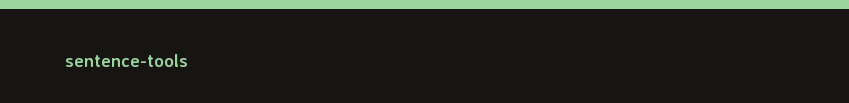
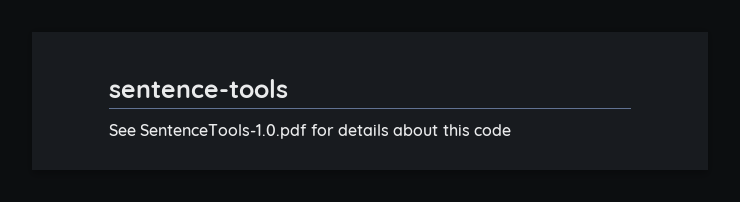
(188, 60) none -> [109,124,511,139] // See SentenceTools-1.0.pdf for details about this code

